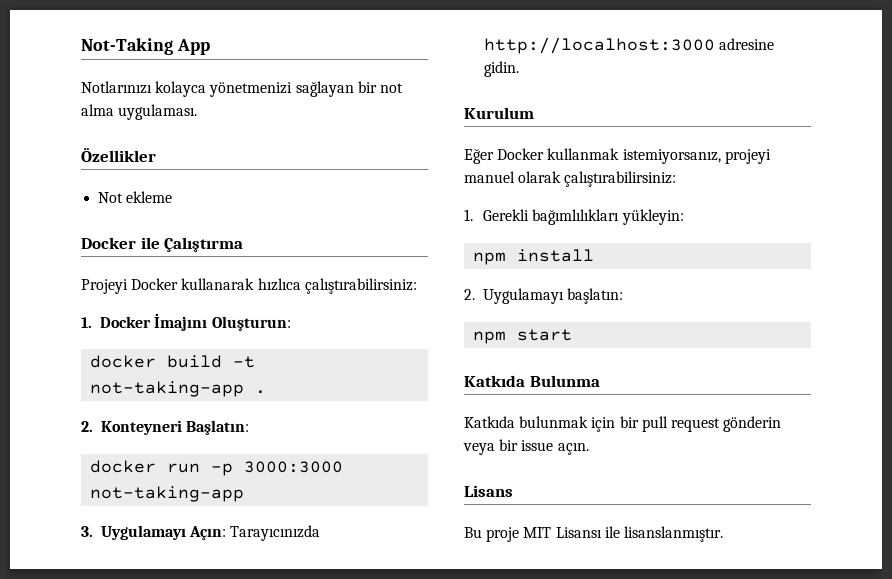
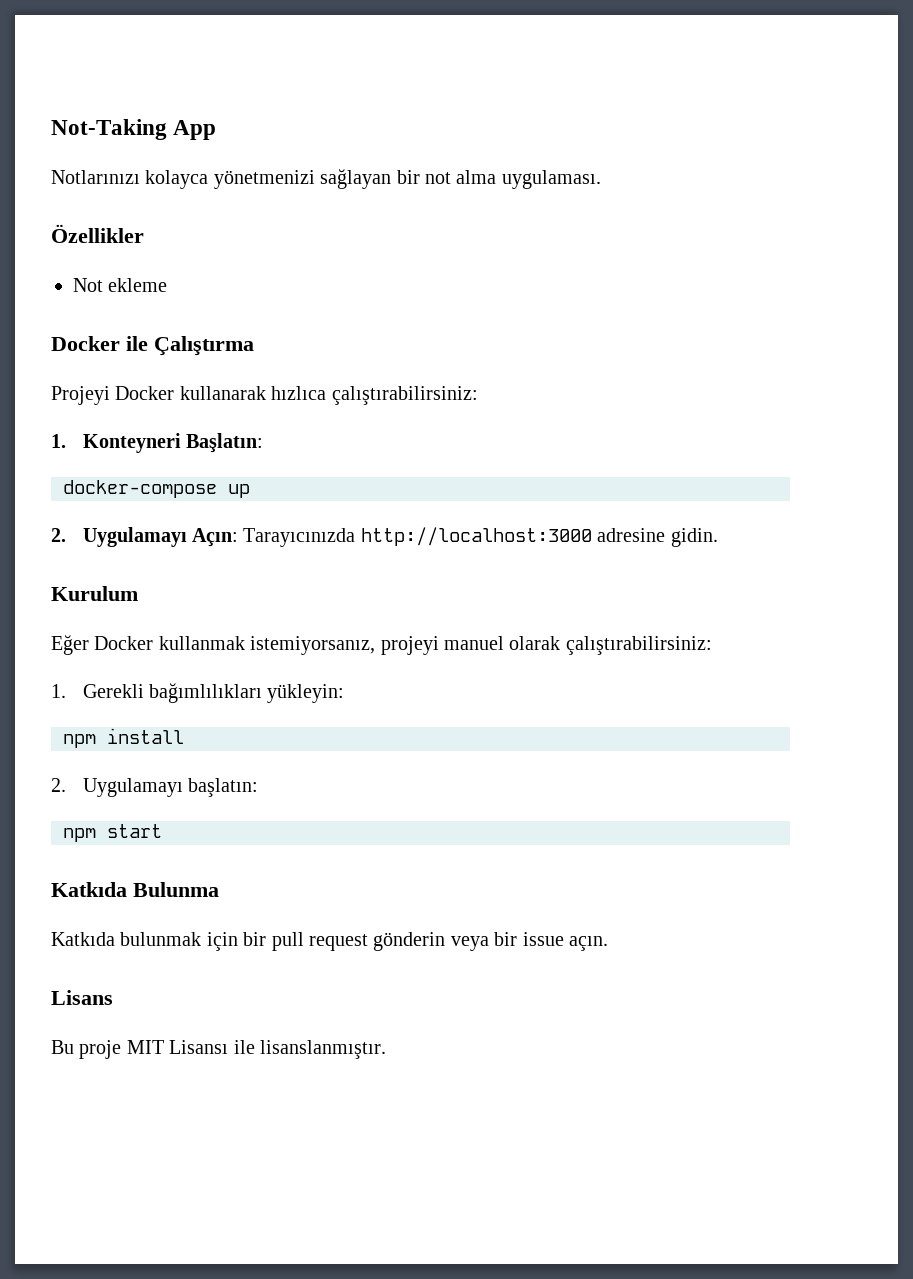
[100,313,291,331] [90,355,256,368] [90,381,267,397] [81,420,249,435] [90,460,344,476] [90,486,245,502] [81,526,93,537] Docker İmajını Oluşturun: // docker build -t not-taking-app . // 2. Konteyneri Başlatın: // docker run -p 3000:3000 not-taking-app // 3. -> [82,433,263,453] [63,480,250,498] [51,528,66,542] Konteyneri Başlatın: // docker-compose up // 2.

